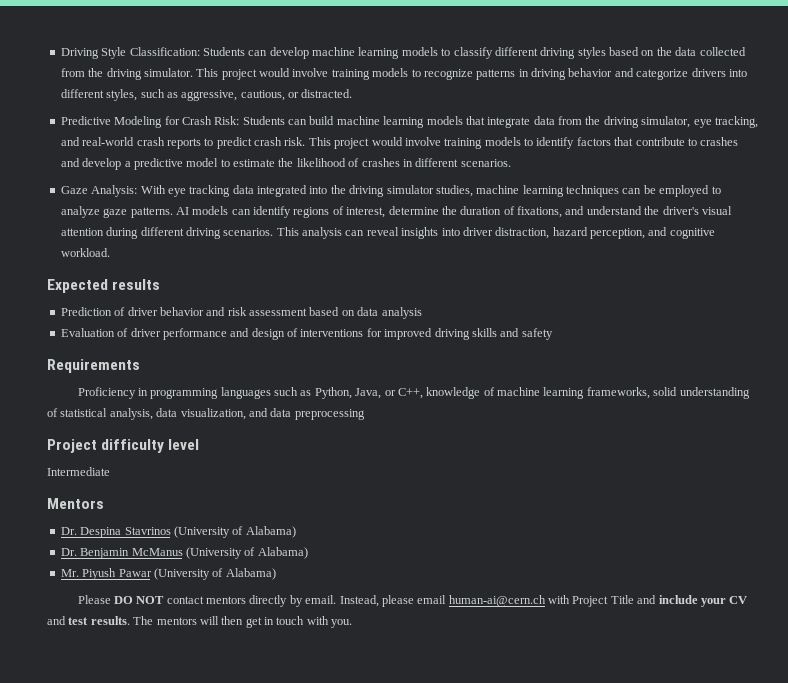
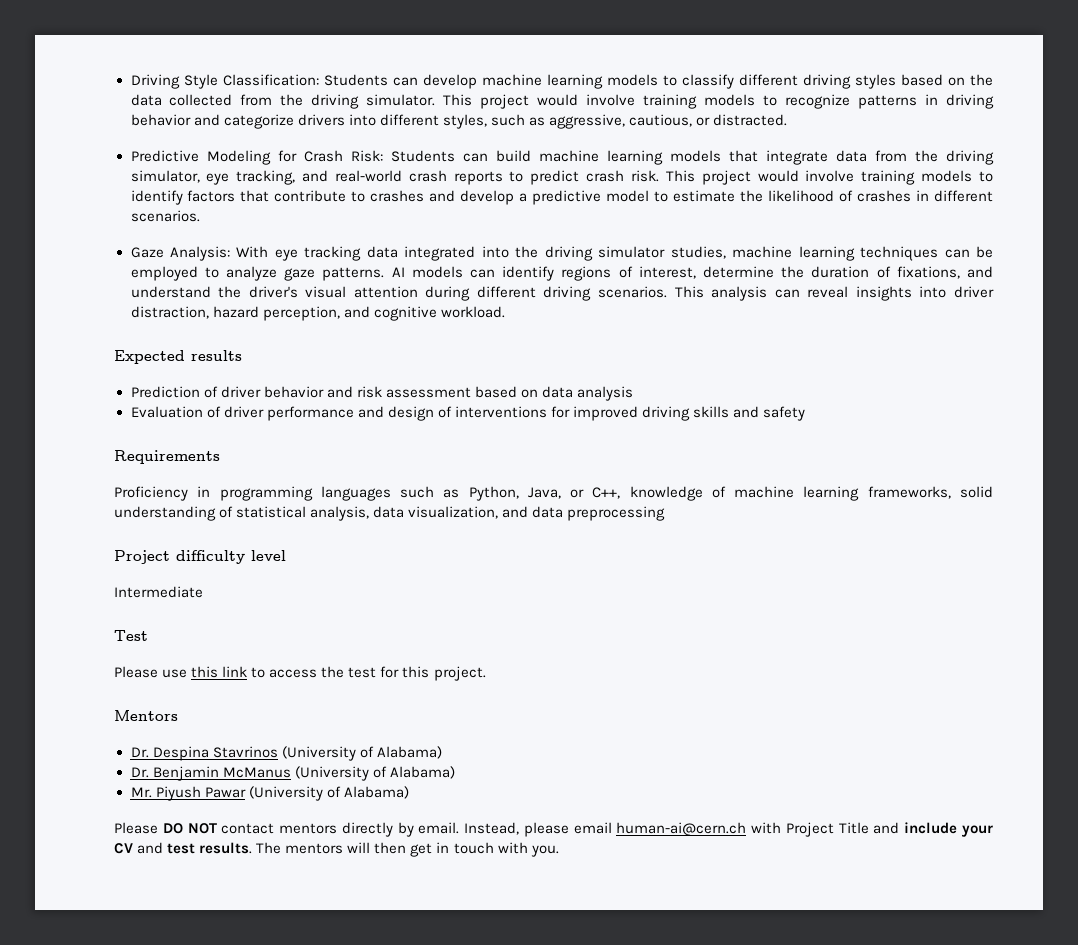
(110, 471) none -> [114,630,148,641] [114,666,486,681] // Test // Please use this link to access the test for this project.

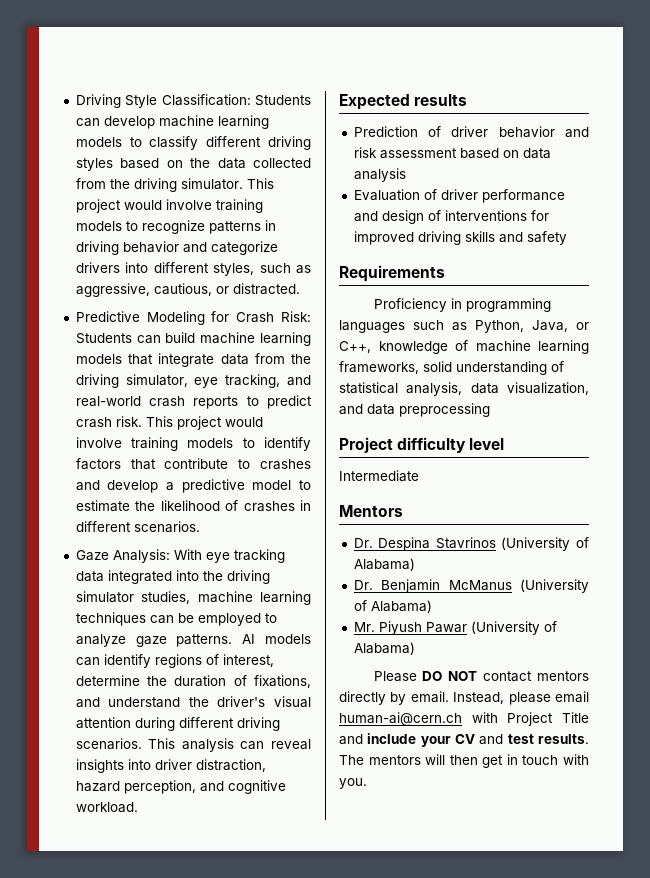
[114,630,148,641] [114,666,486,681] // Test // Please use this link to access the test for this project. -> (419, 476) none

